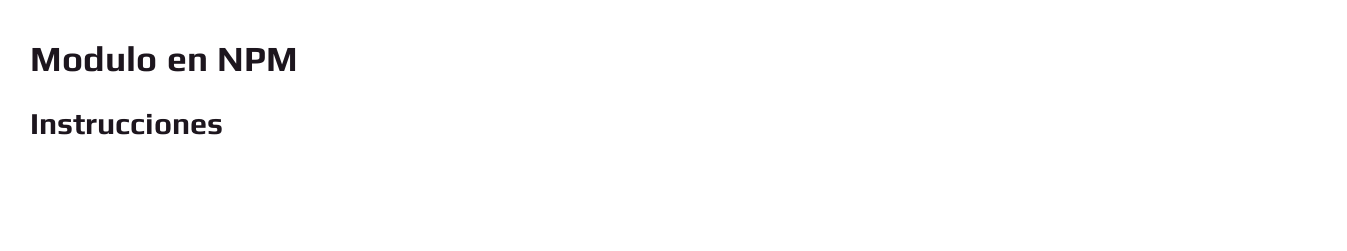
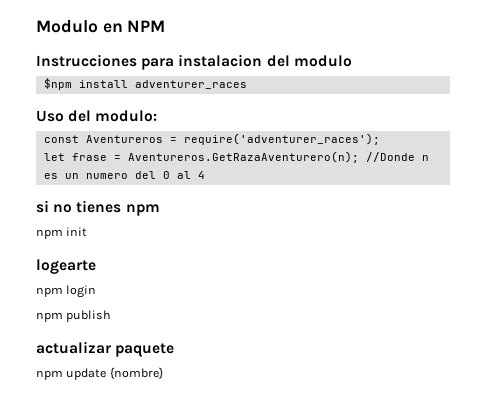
(223, 124) none -> [141,54,352,70] [43,78,247,90] [36,110,158,122] [43,133,380,145] [43,151,429,163] [43,171,205,179] [36,200,160,216] [36,227,88,239] [36,259,96,274] [36,285,97,298] [36,310,112,322] [36,341,175,357] [36,367,163,380] para instalacion del modulo // $npm install adventurer_races // Uso del modulo: // const Aventureros = require('adventurer_races'); // let frase = Aventureros.GetRazaAventurero(n); //Donde n es un numero del 0 al 4 // si no tienes npm // npm init // logearte // npm login // npm publish // actualizar paquete // npm update {nombre}

